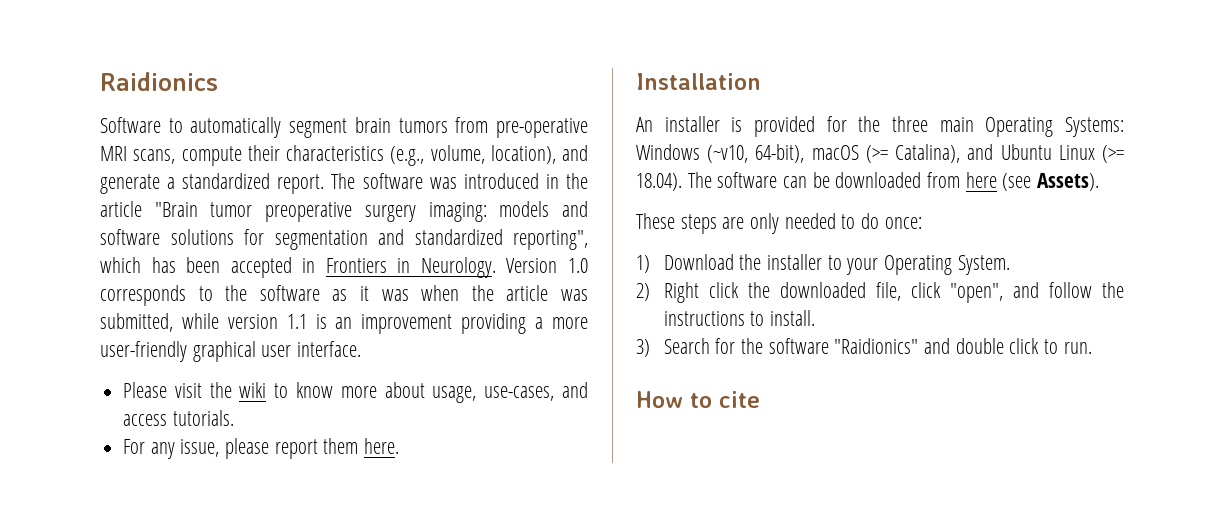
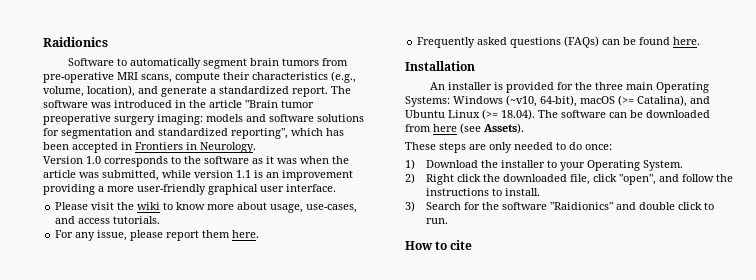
(496, 267) none -> (256, 147) //
(400, 446) none -> [417,36,701,48] // Frequently asked questions (FAQs) can be found here.

